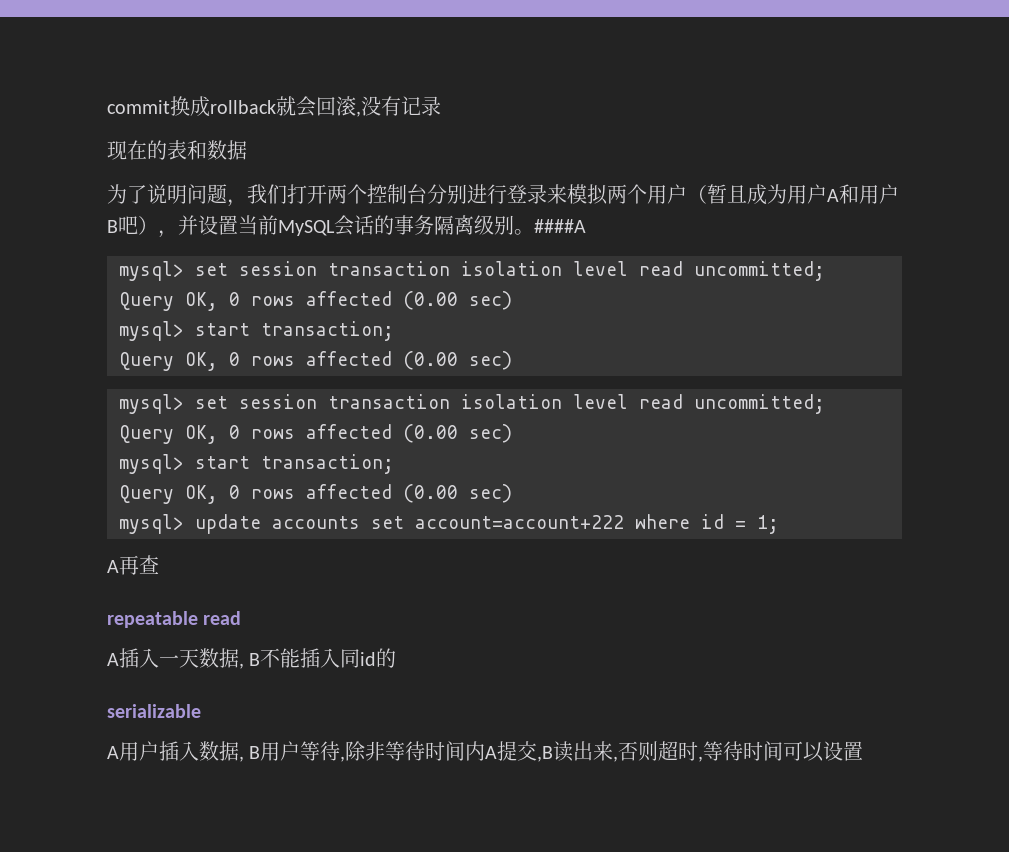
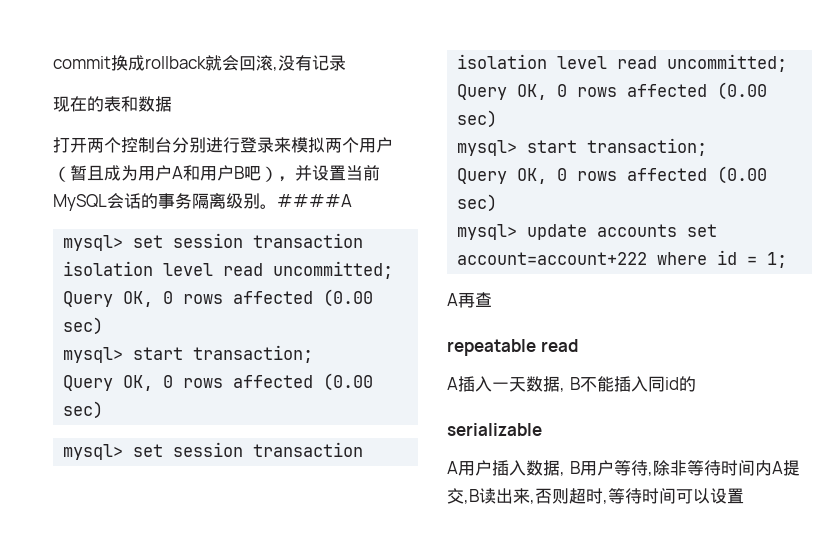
[107,184,287,207] 为了说明问题，我们 -> (172, 104) none

